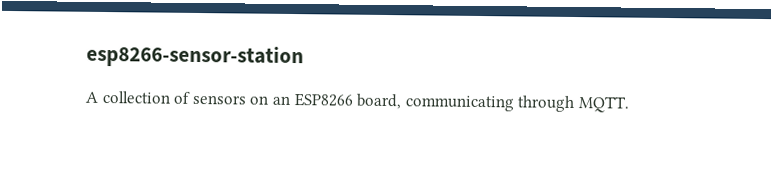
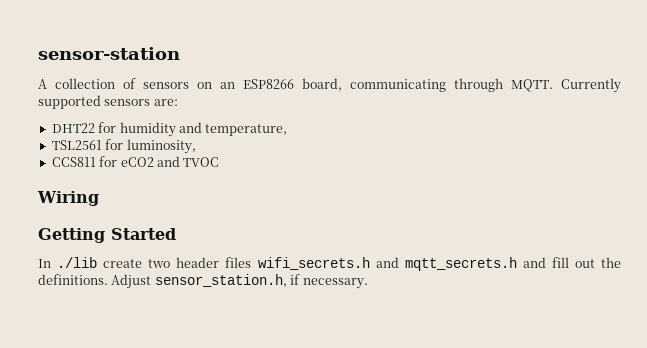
[86,44,304,69] esp8266-sensor-station -> [38,47,180,60] sensor-station
(629, 104) none -> [561,78,621,93] [38,95,178,109] [51,122,288,137] [51,139,196,154] [51,156,220,167] [37,191,99,206] [38,228,176,243] [38,257,621,271] [38,274,368,289] Currently supported sensors are: // DHT22 for humidity and temperature, // TSL2561 for luminosity, // CCS811 for eCO2 and TVOC // Wiring // Getting Started // In ./lib create two header files wifi_secrets.h and mqtt_secrets.h and fill out the definitions. Adjust sensor_station.h, if necessary.

